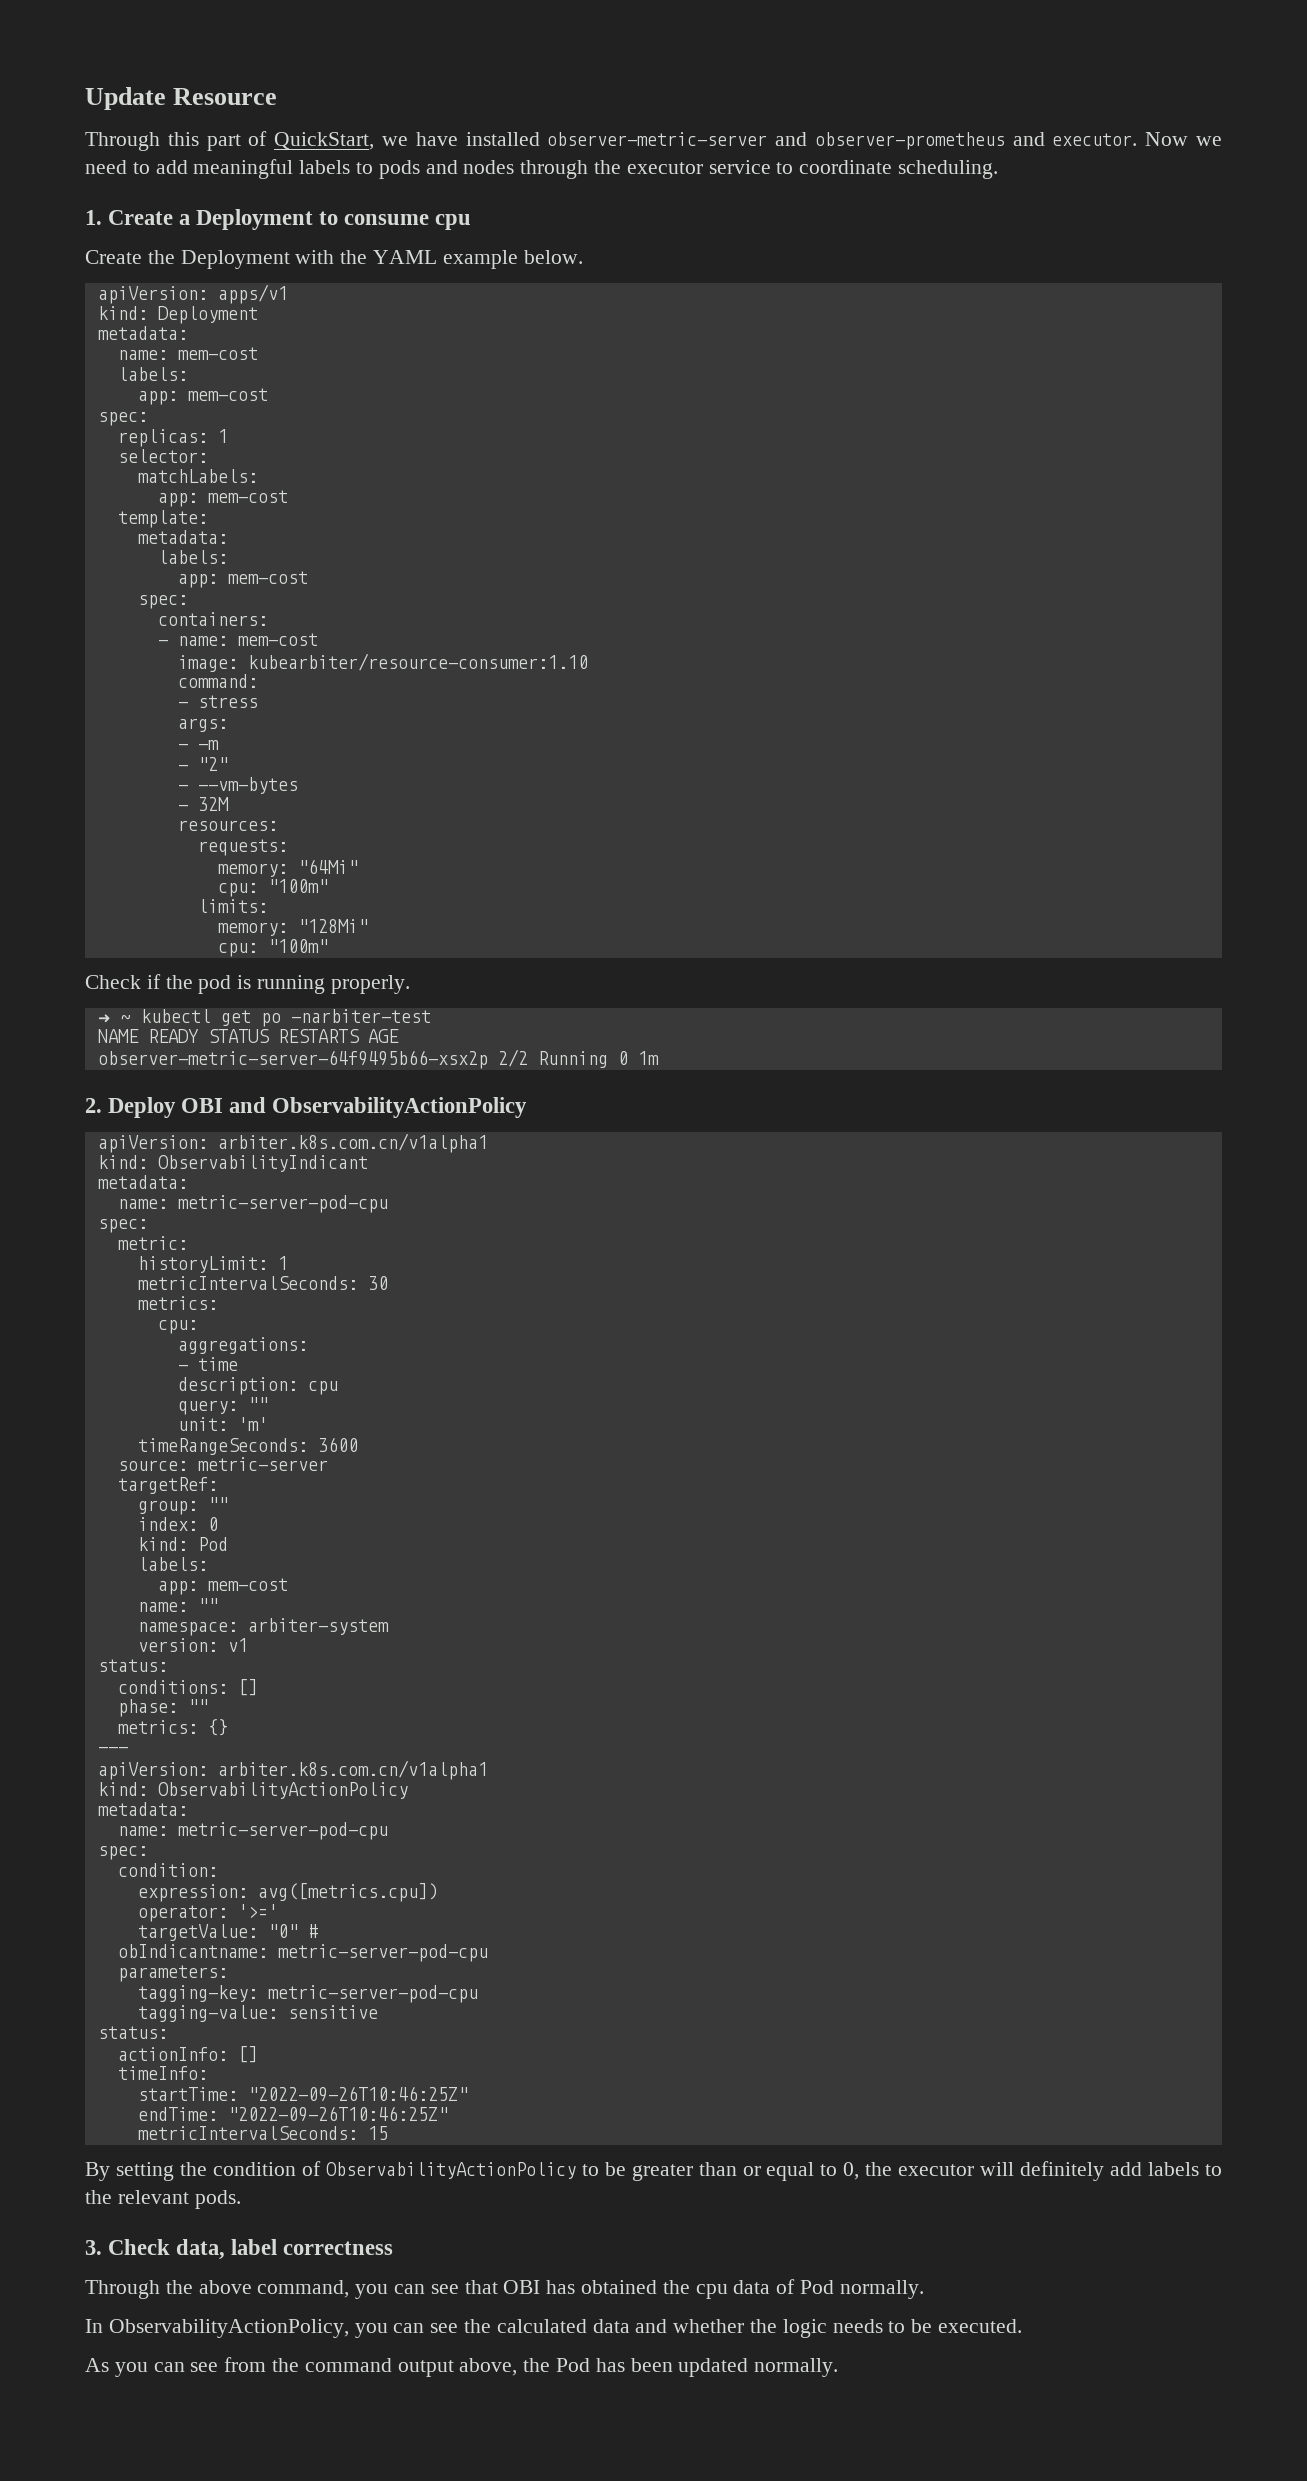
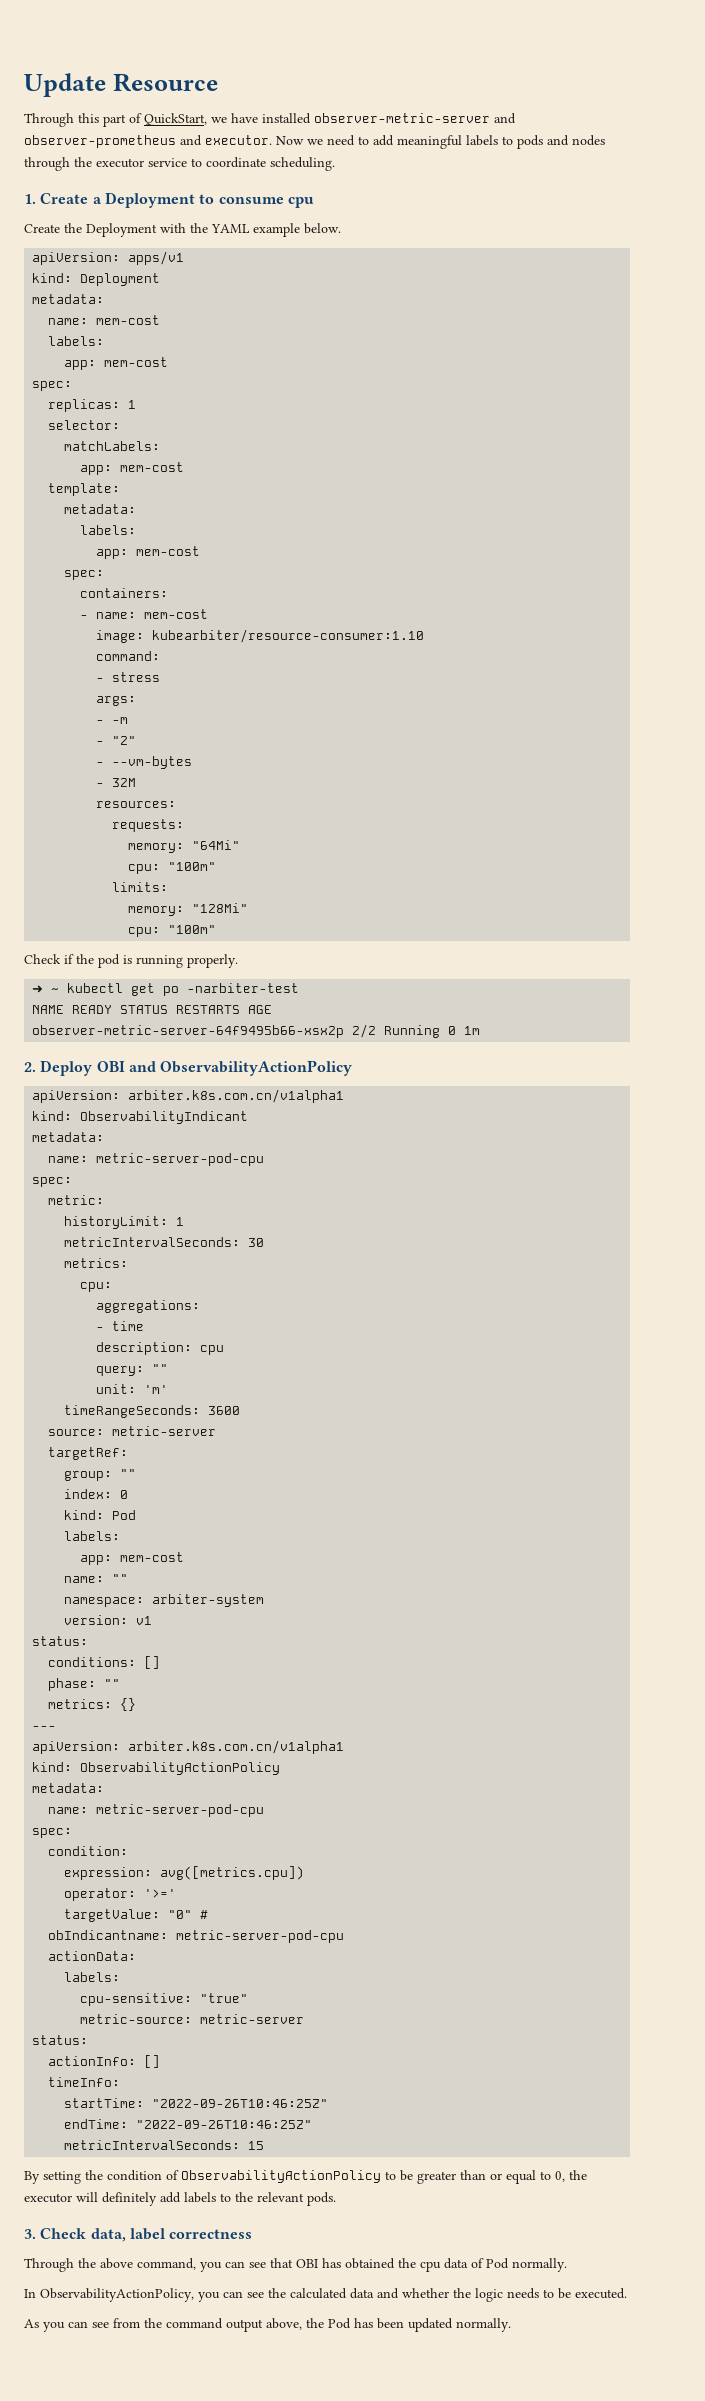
[117,1965,228,1982] [137,1985,478,2003] [137,2005,378,2022] parameters: // tagging-key: metric-server-pod-cpu // tagging-value: sensitive -> [48,1951,137,1961] [64,1972,121,1982] [80,1993,249,2006] [80,2014,305,2024] actionData: // labels: // cpu-sensitive: "true" // metric-source: metric-server

